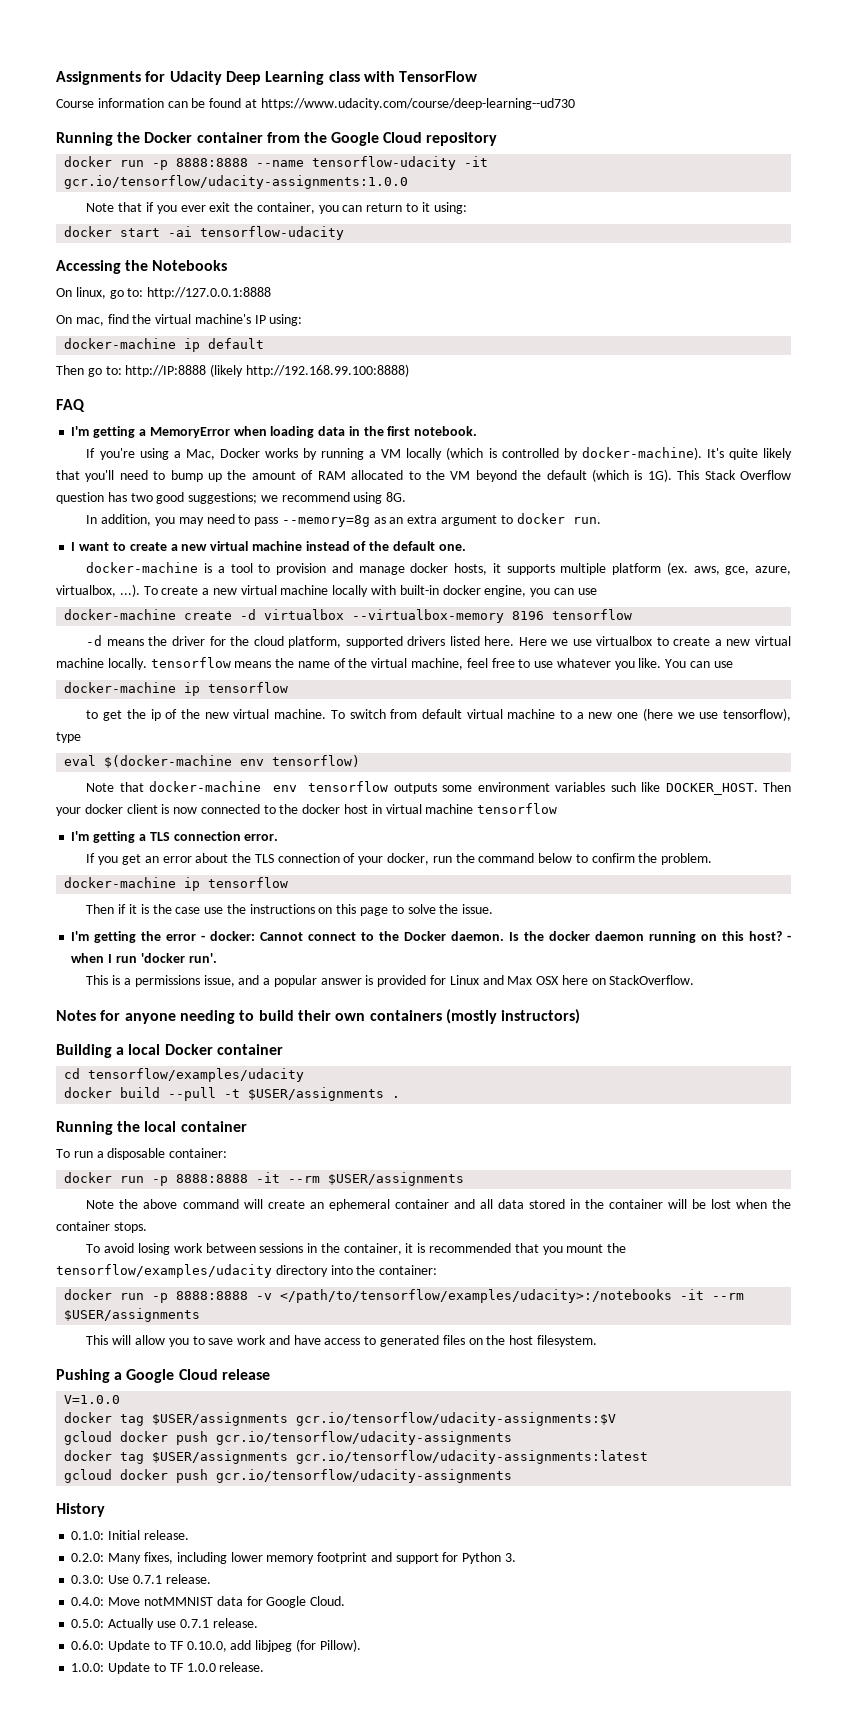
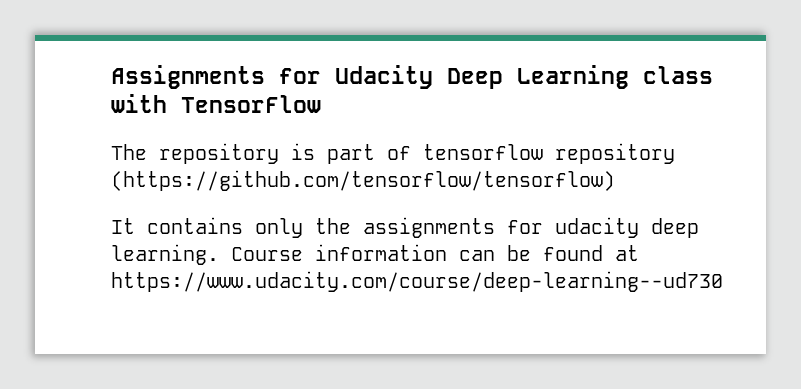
(478, 76) none -> [111,143,675,164] [111,170,615,191] [111,217,699,238] [111,244,219,265] The repository is part of tensorflow repository (https://github.com/tensorflow/tensorflow) // It contains only the assignments for udacity deep learning.
[56,132,498,146] [64,156,489,170] [64,175,409,189] [86,202,467,214] [64,226,345,240] [56,260,228,274] [56,287,272,299] [56,314,303,326] [64,338,265,352] [56,364,409,377] [56,399,85,412] [71,426,478,438] [86,447,792,460] [56,469,791,482] [56,492,407,504] [86,513,601,527] [71,541,466,551] [86,562,792,575] [56,584,597,597] [64,609,633,623] [86,635,792,648] [56,657,733,670] [64,682,289,696] [86,708,792,721] [56,732,81,743] [64,755,361,768] [86,781,792,795] [56,803,558,816] [71,831,279,843] [86,853,713,865] [64,877,289,891] [86,904,494,916] [71,931,792,943] [71,953,217,963] [86,975,695,987] [56,1009,581,1024] [56,1044,283,1058] [64,1068,305,1082] [64,1087,401,1101] [56,1121,247,1135] [56,1148,228,1160] [64,1172,465,1186] [86,1199,792,1211] [56,1221,147,1233] [86,1243,627,1255] [56,1264,438,1278] [64,1289,745,1303] [64,1308,201,1322] [86,1335,597,1347] [56,1369,270,1383] [64,1395,121,1404] [64,1412,617,1426] [64,1431,513,1445] [64,1450,649,1464] [64,1469,513,1483] [56,1503,105,1517] [71,1530,189,1540] [71,1552,516,1564] [71,1574,211,1584] [71,1596,346,1608] [71,1618,258,1630] [71,1639,361,1652] [71,1662,265,1674] // Running the Docker container from the Google Cloud repository // docker run -p 8888:8888 --name tensorflow-udacity -it gcr.io/tensorflow/udacity-assignments:1.0.0 // Note that if you ever exit the container, you can return to it using: // docker start -ai tensorflow-udacity // Accessing the Notebooks // On linux, go to: http://127.0.0.1:8888 // On mac, find the virtual machine's IP using: // docker-machine ip default // Then go to: http://IP:8888 (likely http://192.168.99.100:8888) // FAQ // I'm getting a MemoryError when loading data in the first notebook. // If you're using a Mac, Docker works by running a VM locally (which is controlled by docker-machine). It's quite likely that you'll need to bump up the amount of RAM allocated to the VM beyond the default (which is 1G). This Stack Overflow question has two good suggestions; we recommend using 8G. // In addition, you may need to pass --memory=8g as an extra argument to docker run. // I want to create a new virtual machine instead of the default one. // docker-machine is a tool to provision and manage docker hosts, it supports multiple platform (ex. aws, gce, azure, virtualbox, ...). To create a new virtual machine locally with built-in docker engine, you can use // docker-machine create -d virtualbox --virtualbox-memory 8196 tensorflow // -d means the driver for the cloud platform, supported drivers listed here. Here we use virtualbox to create a new virtual machine locally. tensorflow means the name of the virtual machine, feel free to use whatever you like. You can use // docker-machine ip tensorflow // to get the ip of the new virtual machine. To switch from default virtual machine to a new one (here we use tensorflow), type // eval $(docker-machine env tensorflow) // Note that docker-machine env tensorflow outputs some environment variables such like DOCKER_HOST. Then your docker client is now connected to the docker host in virtual machine tensorflow // I'm getting a TLS connection error. // If you get an error about the TLS connection of your docker, run the command below to confirm the problem. // docker-machine ip tensorflow // Then if it is the case use the instructions on this page to solve the issue. // I'm getting the error - docker: Cannot connect to the Docker daemon. Is the docker daemon running on this host? - when I run 'docker run'. // This is a permissions issue, and a popular answer is provided for Linux and Max OSX here on StackOverflow. // Notes for anyone needing to build their own containers (mostly instructors) // Building a local Docker container // cd tensorflow/examples/udacity // docker build --pull -t $USER/assignments . // Running the local container // To run a disposable container: // docker run -p 8888:8888 -it --rm $USER/assignments // Note the above command will create an ephemeral container and all data stored in the container will be lost when the container stops. // To avoid losing work between sessions in the container, it is recommended that you mount the tensorflow/examples/udacity directory into the container: // docker run -p 8888:8888 -v </path/to/tensorflow/examples/udacity>:/notebooks -it --rm $USER/assignments // This will allow you to save work and have access to generated files on the host filesystem. // Pushing a Google Cloud release // V=1.0.0 // docker tag $USER/assignments gcr.io/tensorflow/udacity-assignments:$V // gcloud docker push gcr.io/tensorflow/udacity-assignments // docker tag $USER/assignments gcr.io/tensorflow/udacity-assignments:latest // gcloud docker push gcr.io/tensorflow/udacity-assignments // History // 0.1.0: Initial release. // 0.2.0: Many fixes, including lower memory footprint and support for Python 3. // 0.3.0: Use 0.7.1 release. // 0.4.0: Move notMMNIST data for Google Cloud. // 0.5.0: Actually use 0.7.1 release. // 0.6.0: Update to TF 0.10.0, add libjpeg (for Pillow). // 1.0.0: Update to TF 1.0.0 release. -> (723, 281) none

